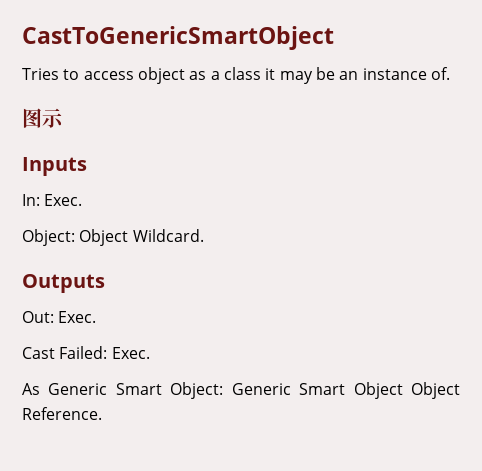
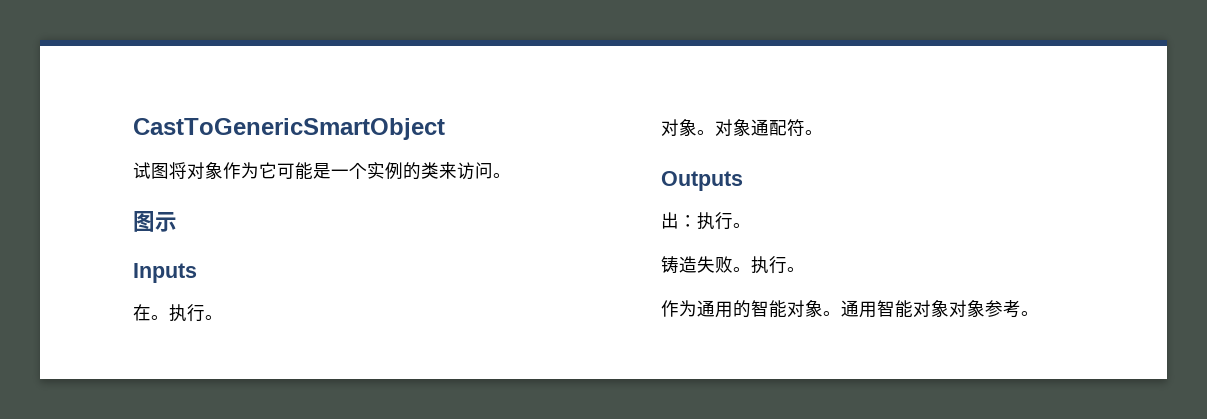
[22,67,450,84] [22,108,64,128] [22,157,87,176] [22,194,83,206] [22,229,204,246] [22,274,105,293] [22,311,97,323] [22,346,150,359] [22,382,460,399] [22,407,102,420] Tries to access object as a class it may be an instance of. // 图示 // Inputs // In: Exec. // Object: Object Wildcard. // Outputs // Out: Exec. // Cast Failed: Exec. // As Generic Smart Object: Generic Smart Object Object Reference. -> [133,162,511,180] [133,211,177,232] [133,263,197,283] [133,304,223,322] [661,119,823,137] [661,171,743,191] [661,212,751,230] [661,256,805,274] [661,300,1039,318] 试图将对象作为它可能是一个实例的类来访问。 // 图示 // Inputs // 在。执行。 // 对象。对象通配符。 // Outputs // 出：执行。 // 铸造失败。执行。 // 作为通用的智能对象。通用智能对象对象参考。

